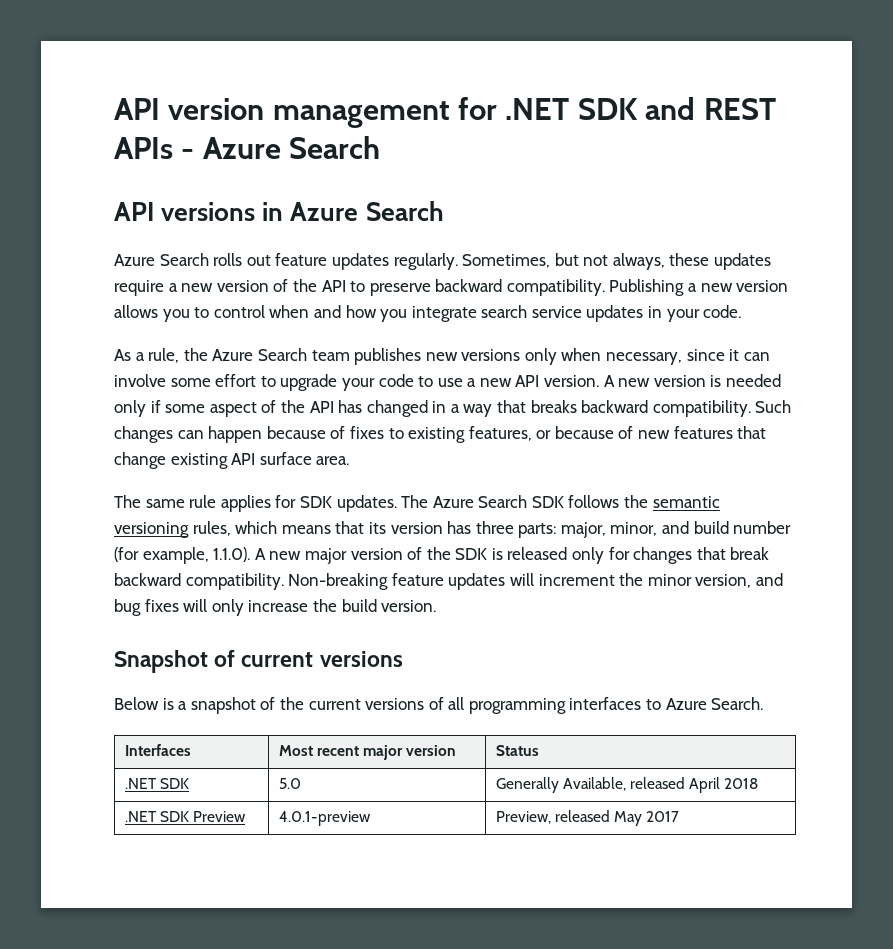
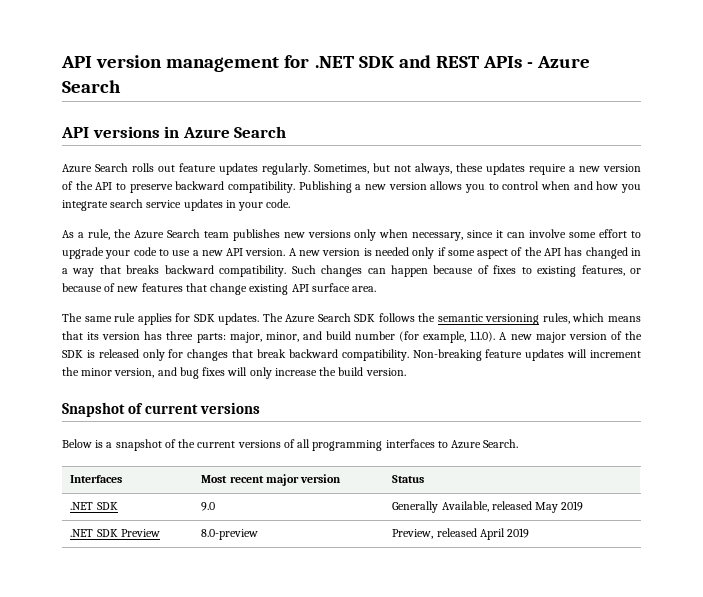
[278,778,301,789] 5.0 -> [201,502,216,511] 9.0
[689,777,759,793] April 2018 -> [535,501,584,513] May 2019
[278,811,371,826] 4.0.1-preview -> [201,529,259,540] 8.0-preview
[613,811,680,826] May 2017 -> [479,528,530,540] April 2019

